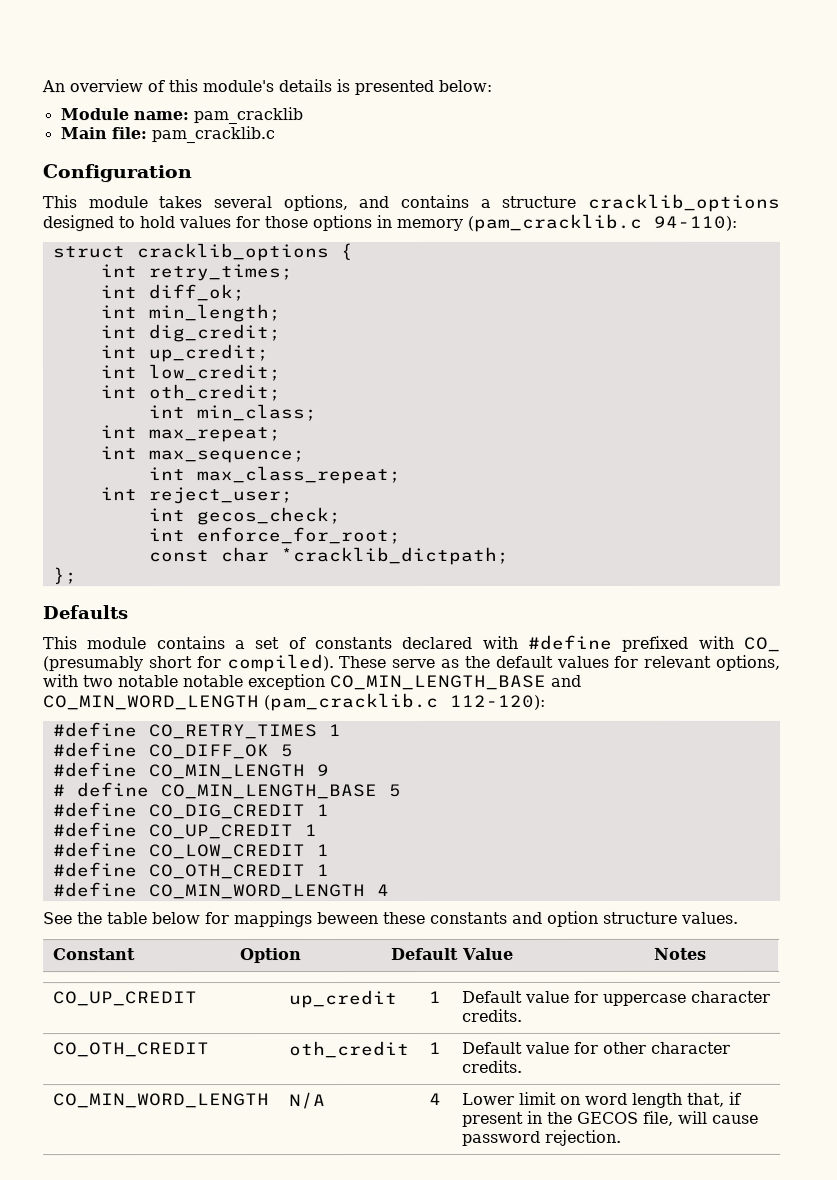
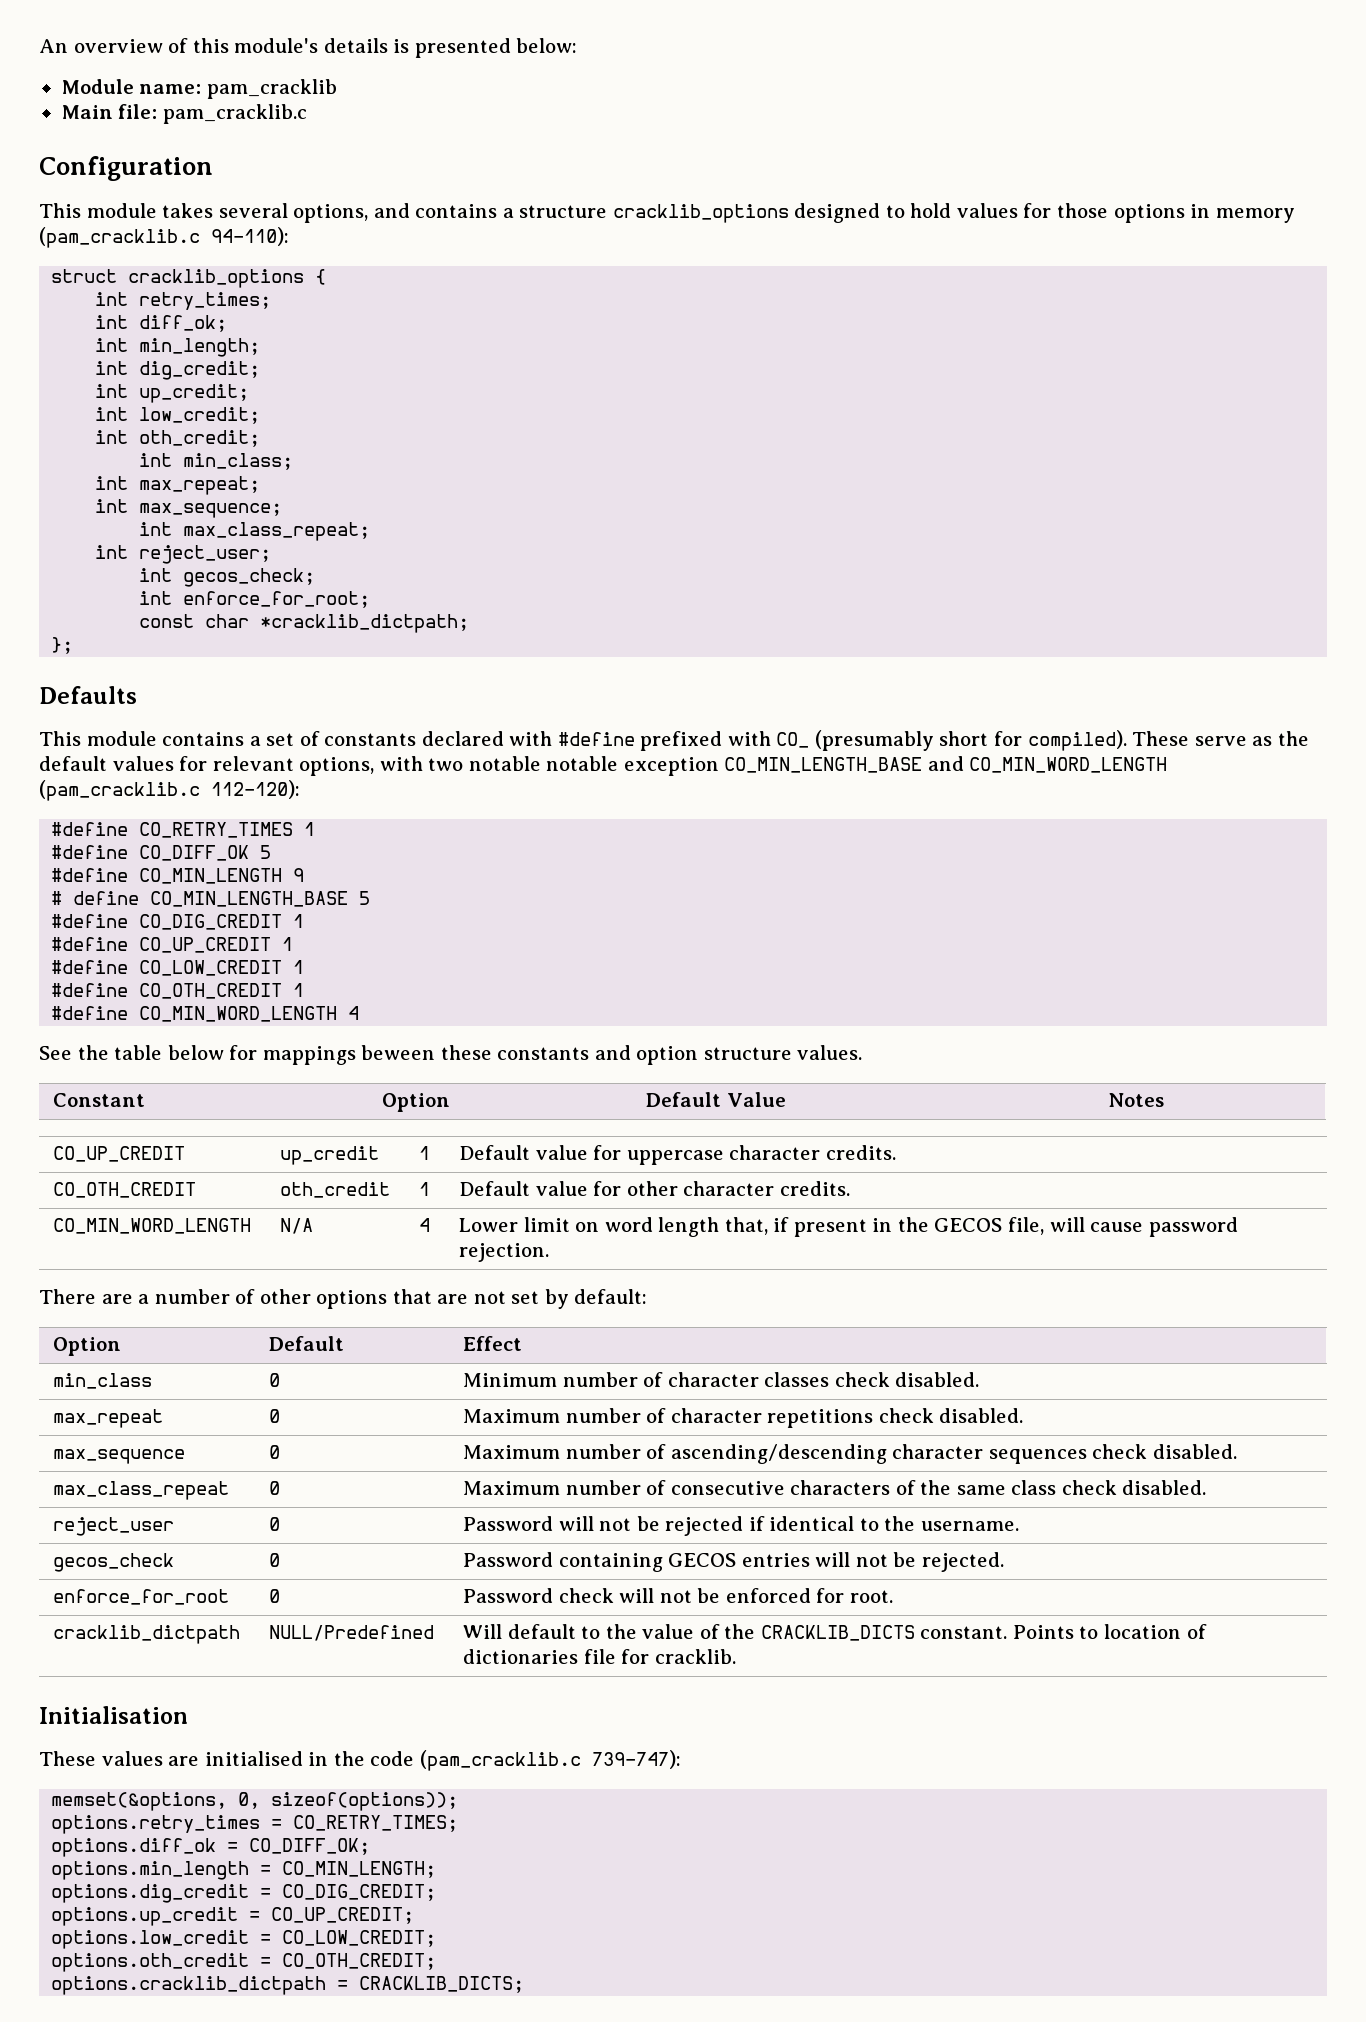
(622, 1137) none -> [39,1289,648,1309] [53,1337,122,1356] [269,1336,345,1351] [463,1336,523,1351] [53,1373,153,1389] [269,1373,281,1387] [463,1372,980,1387] [53,1409,164,1428] [269,1409,281,1423] [463,1408,1024,1428] [53,1449,186,1464] [269,1445,281,1459] [463,1444,1237,1464] [53,1481,230,1500] [269,1481,281,1495] [463,1480,1207,1495] [53,1517,175,1536] [269,1517,281,1531] [463,1516,1019,1536] [53,1553,175,1572] [269,1553,281,1567] [463,1552,1004,1572] [53,1589,230,1605] [269,1589,281,1603] [463,1588,893,1603] [53,1625,241,1644] [269,1625,435,1641] [463,1624,1207,1641] [463,1649,736,1664] [39,1706,188,1724] [39,1750,681,1771] [51,1792,459,1811] [51,1815,459,1834] [51,1838,371,1857] [51,1861,437,1880] [51,1884,437,1903] [51,1907,415,1926] [51,1930,437,1949] [51,1953,437,1972] [51,1976,525,1995] // There are a number of other options that are not set by default: // Option | Default | Effect // min_class | 0 | Minimum number of character classes check disabled. // max_repeat | 0 | Maximum number of character repetitions check disabled. // max_sequence | 0 | Maximum number of ascending/descending character sequences check disabled. // max_class_repeat | 0 | Maximum number of consecutive characters of the same class check disabled. // reject_user | 0 | Password will not be rejected if identical to the username. // gecos_check | 0 | Password containing GECOS entries will not be rejected. // enforce_for_root | 0 | Password check will not be enforced for root. // cracklib_dictpath | NULL/Predefined | Will default to the value of the CRACKLIB_DICTS constant. Points to location of dictionaries file for cracklib. // Initialisation // These values are initialised in the code (pam_cracklib.c 739-747): // memset(&options, 0, sizeof(options)); // options.retry_times = CO_RETRY_TIMES; // options.diff_ok = CO_DIFF_OK; // options.min_length = CO_MIN_LENGTH; // options.dig_credit = CO_DIG_CREDIT; // options.up_credit = CO_UP_CREDIT; // options.low_credit = CO_LOW_CREDIT; // options.oth_credit = CO_OTH_CREDIT; // options.cracklib_dictpath = CRACKLIB_DICTS;

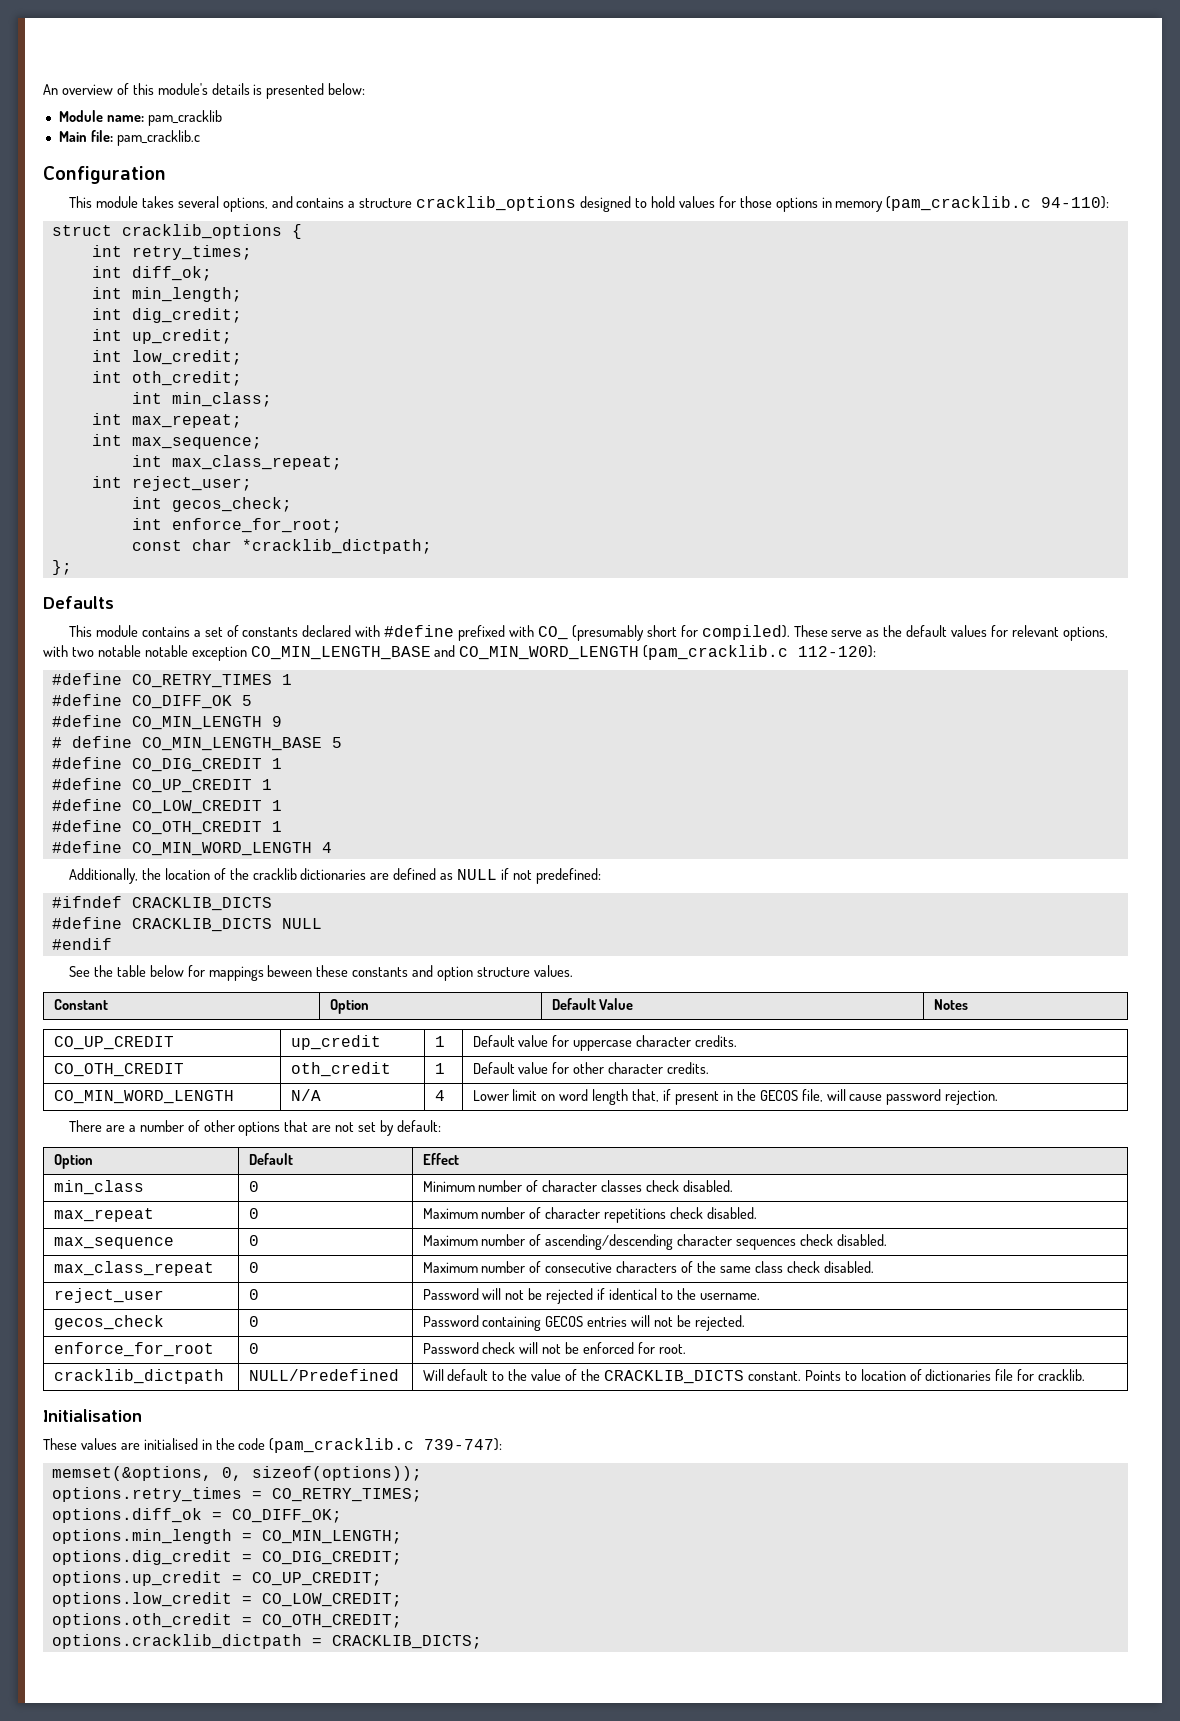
(360, 1013) none -> [68,868,601,884] [51,896,272,911] [51,917,322,932] [51,938,112,950] // Additionally, the location of the cracklib dictionaries are defined as NULL if not predefined: // #ifndef CRACKLIB_DICTS // #define CRACKLIB_DICTS NULL // #endif

